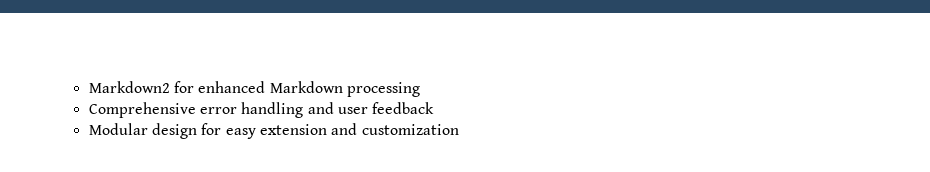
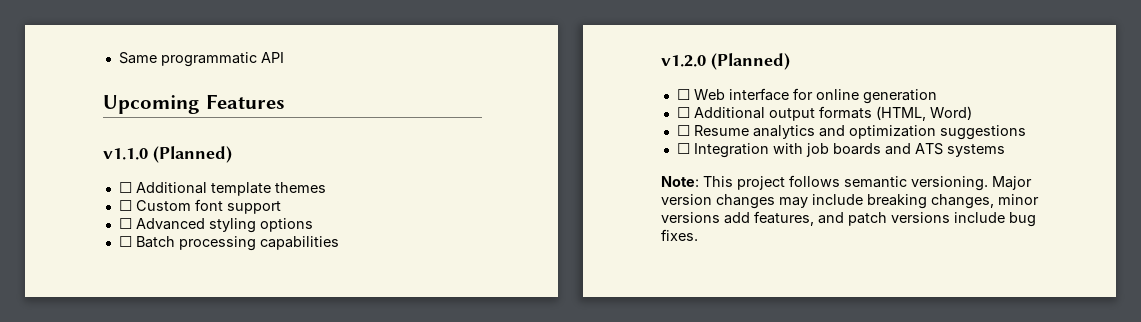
[88,81,420,97] [88,102,435,118] [88,123,459,139] Markdown2 for enhanced Markdown processing // Comprehensive error handling and user feedback // Modular design for easy extension and customization -> [118,52,284,67] [103,94,285,114] [103,146,232,163] [118,182,326,196] [118,199,281,214] [118,218,313,233] [118,236,339,251] [661,53,790,70] [676,88,937,104] [676,106,972,121] [676,125,1026,140] [676,143,1005,158] [661,175,1032,191] [661,194,1039,209] [661,211,1036,227] [661,229,698,241] Same programmatic API // Upcoming Features // v1.1.0 (Planned) // ☐ Additional template themes // ☐ Custom font support // ☐ Advanced styling options // ☐ Batch processing capabilities // v1.2.0 (Planned) // ☐ Web interface for online generation // ☐ Additional output formats (HTML, Word) // ☐ Resume analytics and optimization suggestions // ☐ Integration with job boards and ATS systems // Note: This project follows semantic versioning. Major version changes may include breaking changes, minor versions add features, and patch versions include bug fixes.

